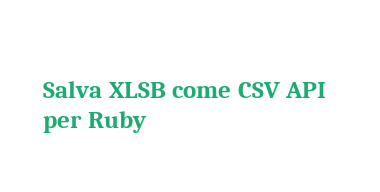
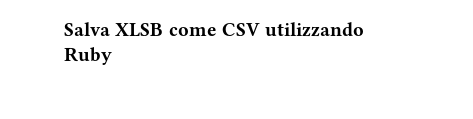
[285,82,327,98] [43,115,82,133] API per -> [265,22,365,37] utilizzando

